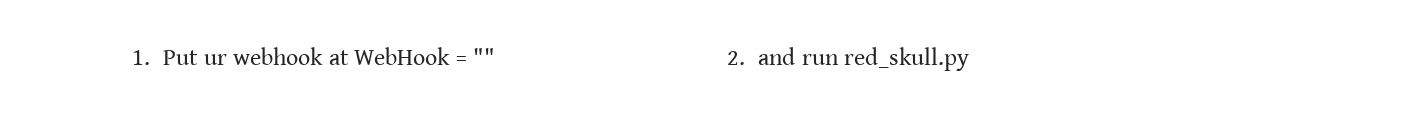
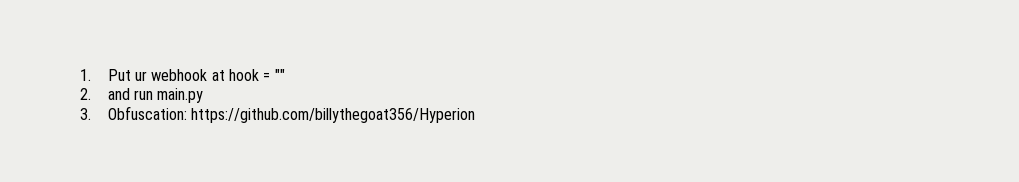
[354,47,451,65] WebHook -> [228,69,259,81] hook
[844,47,970,71] red_skull.py -> [157,88,204,103] [80,106,475,123] main.py // 3. Obfuscation: https://github.com/billythegoat356/Hyperion

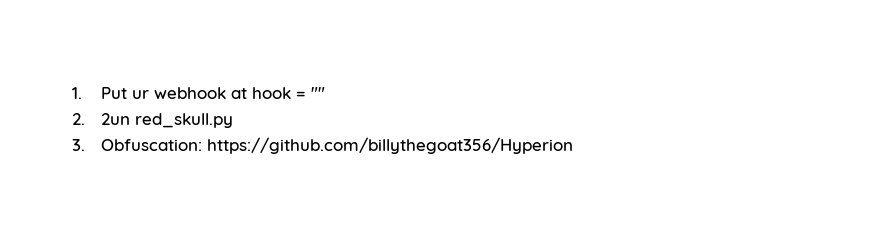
[107,88,204,103] and run main.py -> [100,113,233,128] 2un red_skull.py

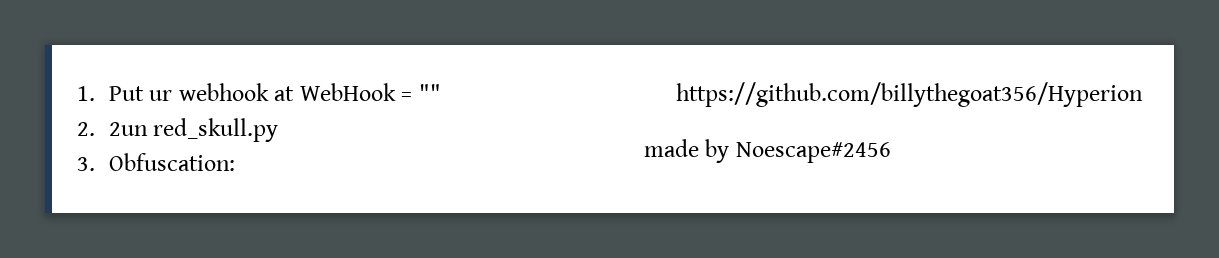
[251,87,291,99] hook -> [299,83,396,101] WebHook
(573, 145) none -> [644,139,891,163] // made by Noescape#2456

